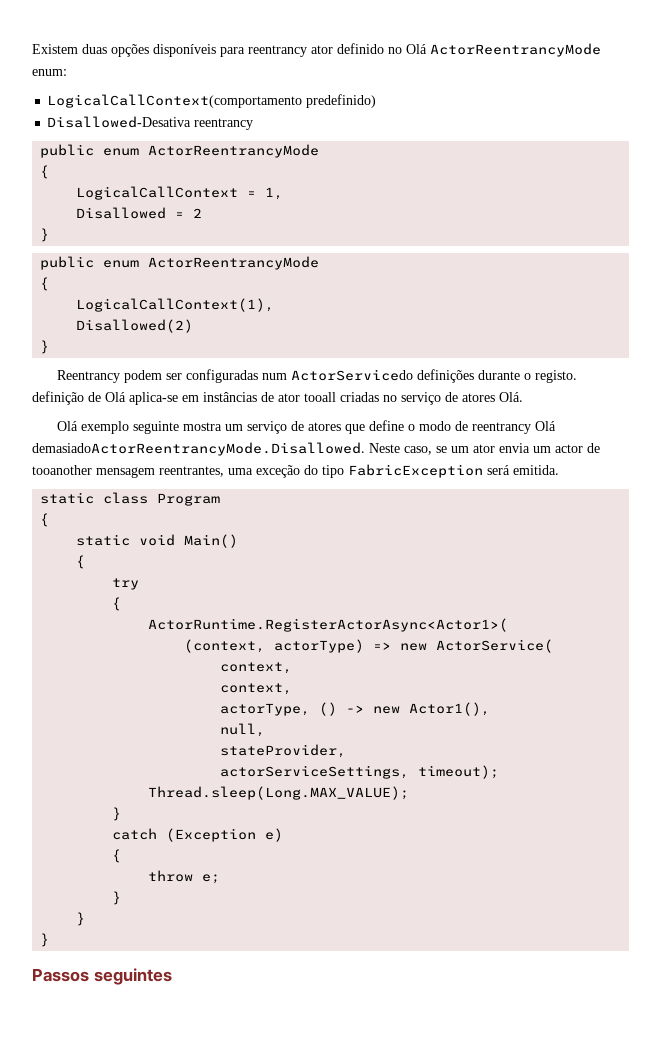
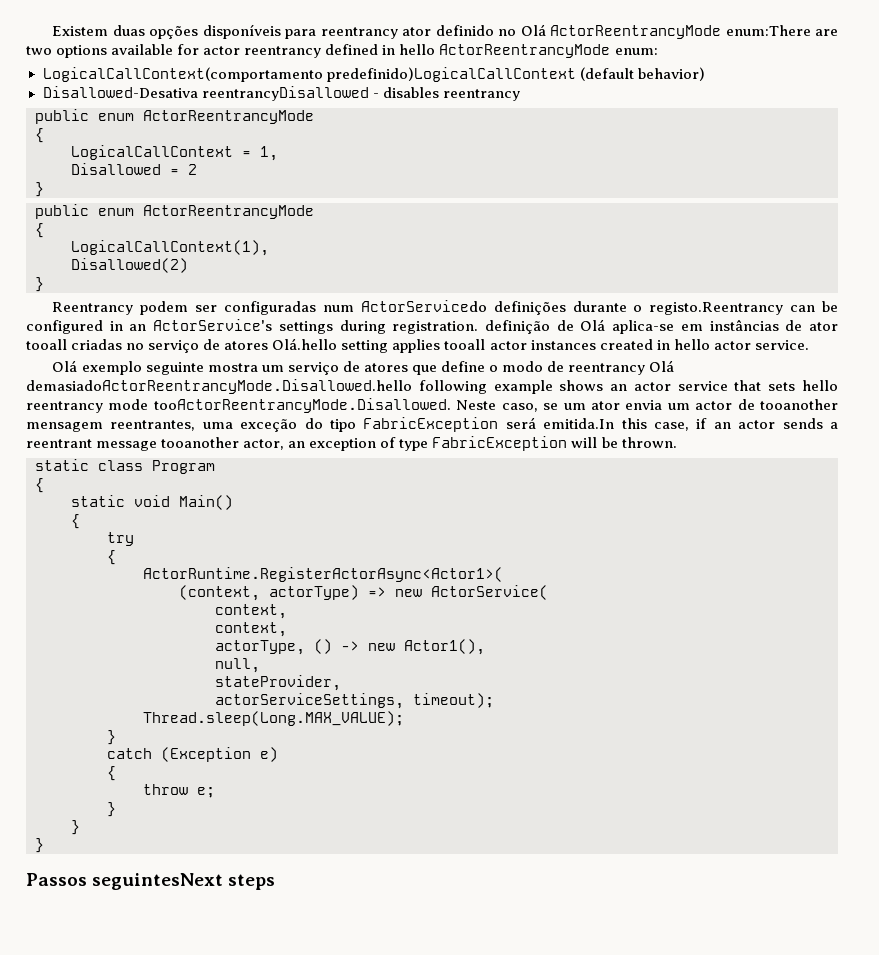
[32,69,67,76] [47,94,377,108] [47,116,192,128] enum: // LogicalCallContext(comportamento predefinido) // Disallowed-Desativa -> [725,25,838,36] [26,44,658,58] [42,67,705,82] [42,86,439,101] enum:There are two options available for actor reentrancy defined in hello ActorReentrancyMode enum: // LogicalCallContext(comportamento predefinido)LogicalCallContext (default behavior) // Disallowed-Desativa reentrancyDisallowed - disables
[534,370,577,383] registo. -> [649,301,838,315] [26,319,479,334] registo.Reentrancy can be configured in an ActorService's settings during registration.
[499,392,523,402] Olá. -> [272,338,809,353] Olá.hello setting applies tooall actor instances created in hello actor service.
[32,442,365,456] demasiadoActorReentrancyMode.Disallowed. -> [26,379,839,394] [26,398,451,413] demasiadoActorReentrancyMode.Disallowed.hello following example shows an actor service that sets hello reentrancy mode tooActorReentrancyMode.Disallowed.
[513,465,559,475] emitida. -> [543,418,838,431] [26,436,677,451] emitida.In this case, if an actor sends a reentrant message tooanother actor, an exception of type FabricException will be thrown.
[93,968,172,985] seguintes -> [92,873,276,890] seguintesNext steps

